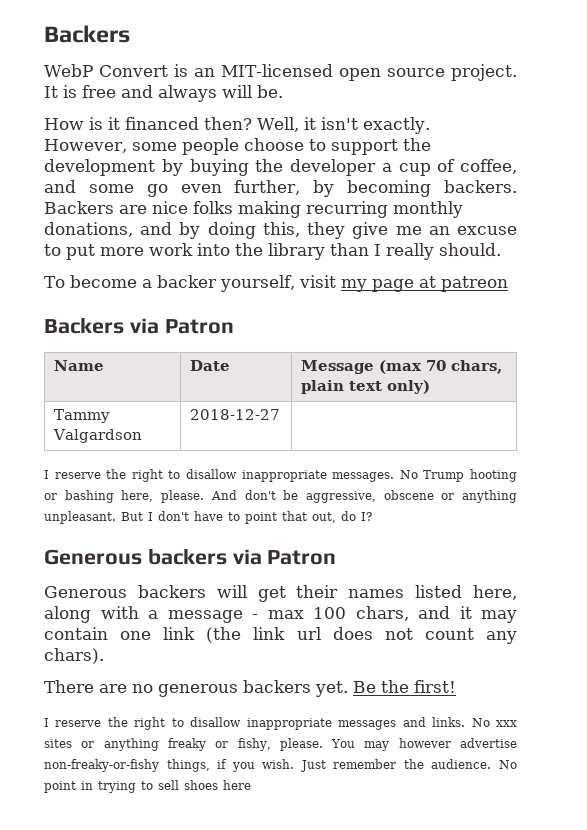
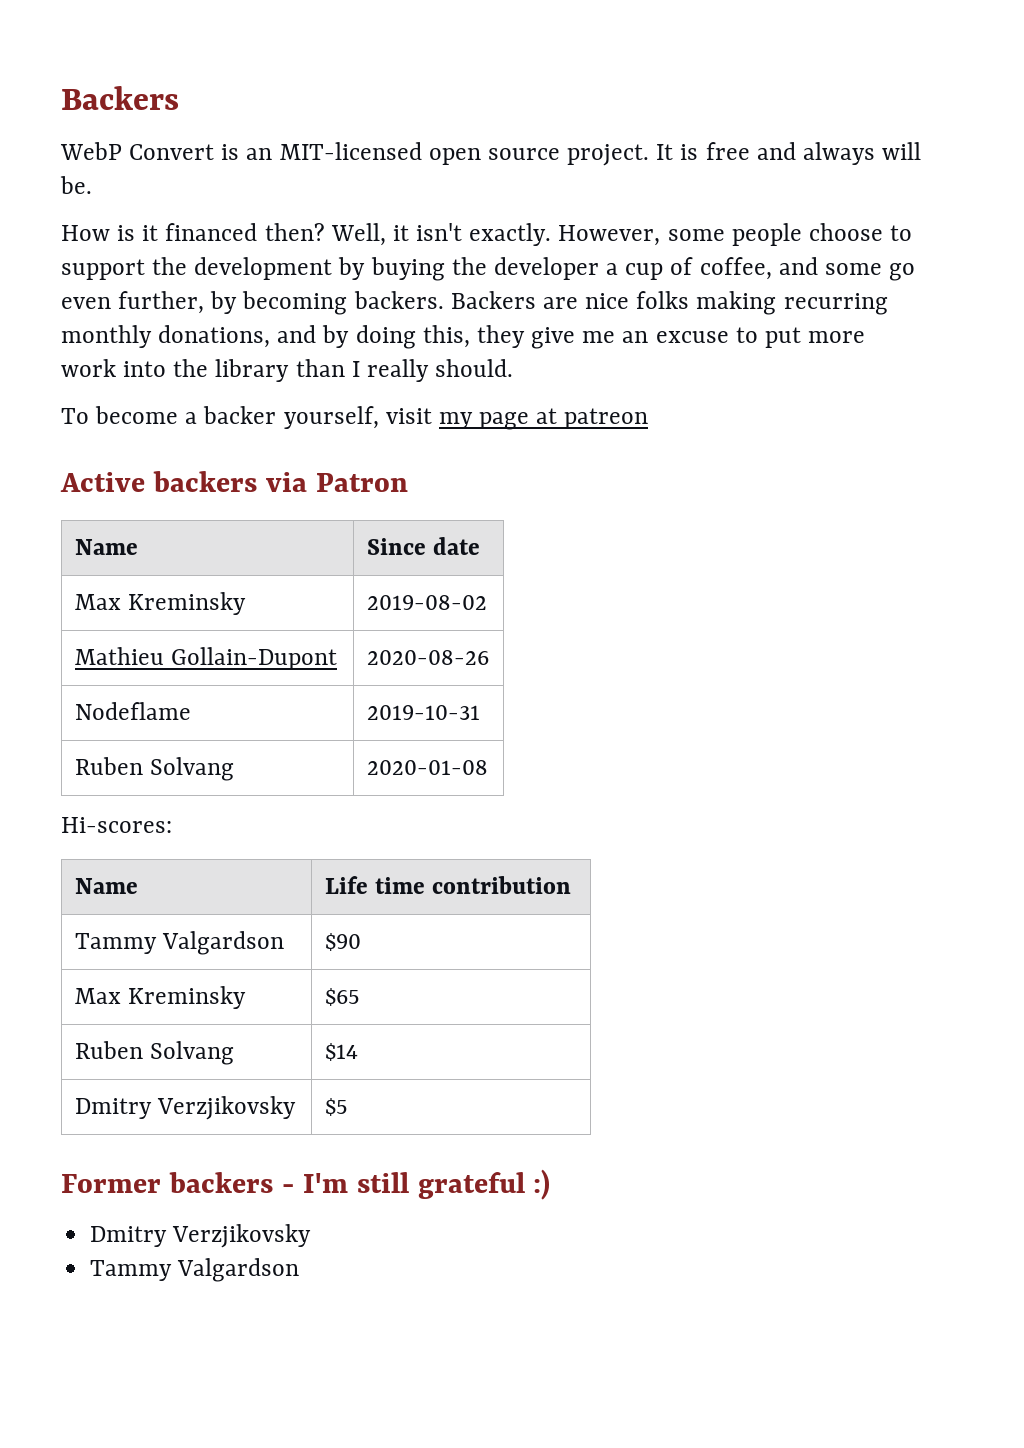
[44,317,124,334] Backers -> [60,471,257,492] Active backers
[189,360,230,371] [300,360,502,374] [300,380,430,394] [53,409,110,423] [52,429,142,443] [189,409,280,420] [44,469,517,482] [44,490,517,503] [44,511,372,524] [44,548,337,565] [44,585,517,602] [44,606,517,623] [44,627,517,644] [44,648,104,664] [44,680,456,697] [44,717,517,730] [44,738,517,751] [44,759,517,772] [44,780,251,793] Date | Message (max 70 chars, plain text only) // Tammy Valgardson | 2018-12-27 | // I reserve the right to disallow inappropriate messages. No Trump hooting or bashing here, please. And don't be aggressive, obscene or anything unpleasant. But I don't have to point that out, do I? // Generous backers via Patron // Generous backers will get their names listed here, along with a message - max 100 chars, and it may contain one link (the link url does not count any chars). // There are no generous backers yet. Be the first! // I reserve the right to disallow inappropriate messages and links. No xxx sites or anything freaky or fishy, please. You may however advertise non-freaky-or-fishy things, if you wish. Just remember the audience. No point in trying to sell shoes here -> [366,537,480,555] [74,592,246,615] [366,595,487,610] [74,647,337,670] [366,650,489,665] [74,702,191,720] [366,705,480,720] [74,757,234,781] [366,760,488,775] [61,817,172,833] [74,878,138,894] [324,876,571,894] [74,931,284,955] [324,933,361,951] [74,986,246,1009] [324,988,360,1006] [74,1041,234,1065] [324,1043,358,1061] [74,1096,296,1120] [324,1098,348,1116] [61,1169,551,1200] [90,1224,312,1248] [90,1258,300,1282] Since date // Max Kreminsky | 2019-08-02 // Mathieu Gollain-Dupont | 2020-08-26 // Nodeflame | 2019-10-31 // Ruben Solvang | 2020-01-08 // Hi-scores: // Name | Life time contribution // Tammy Valgardson | $90 // Max Kreminsky | $65 // Ruben Solvang | $14 // Dmitry Verzjikovsky | $5 // Former backers - I'm still grateful :) // Dmitry Verzjikovsky // Tammy Valgardson

